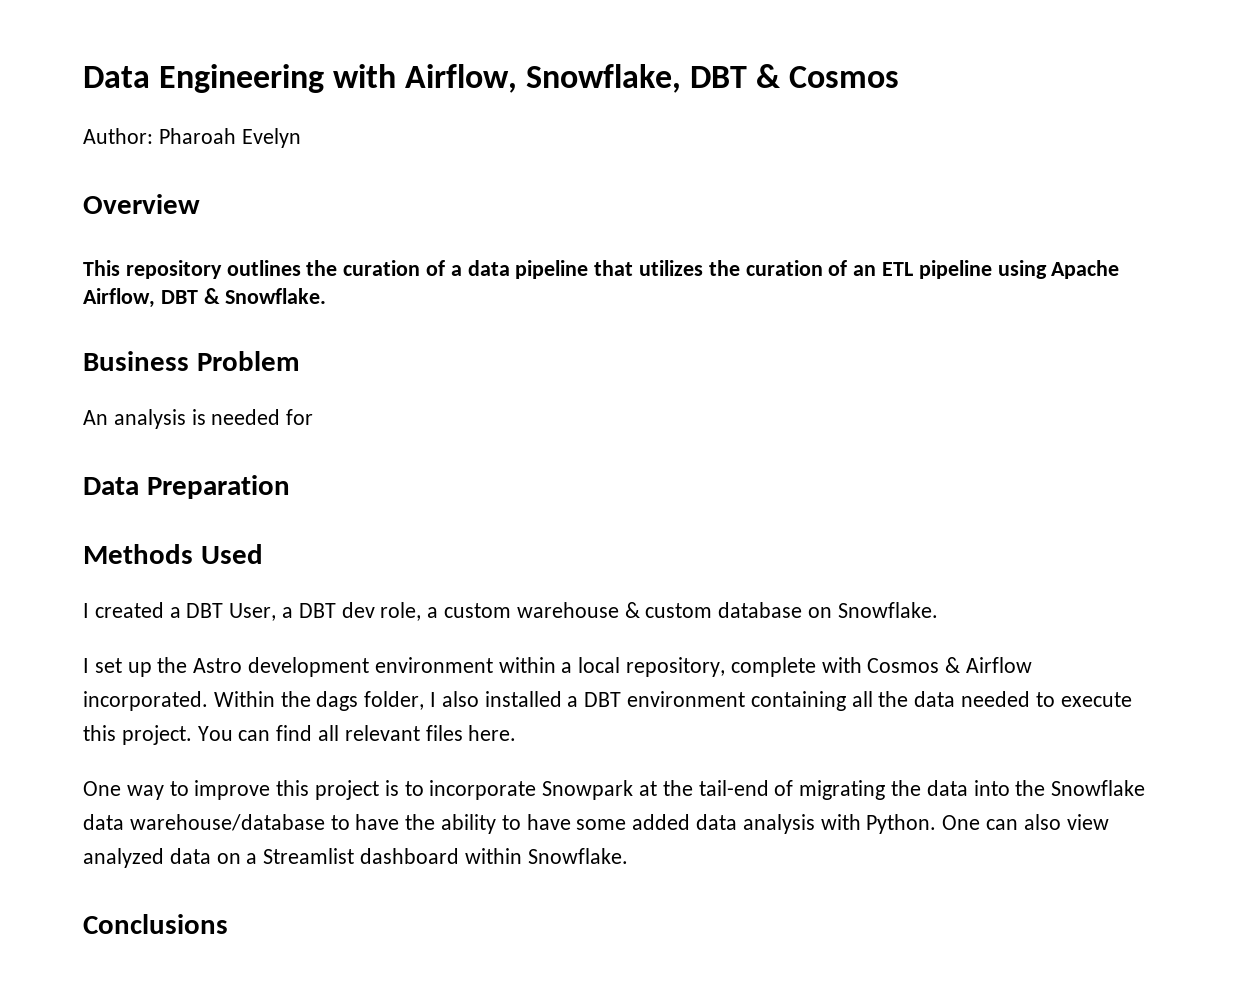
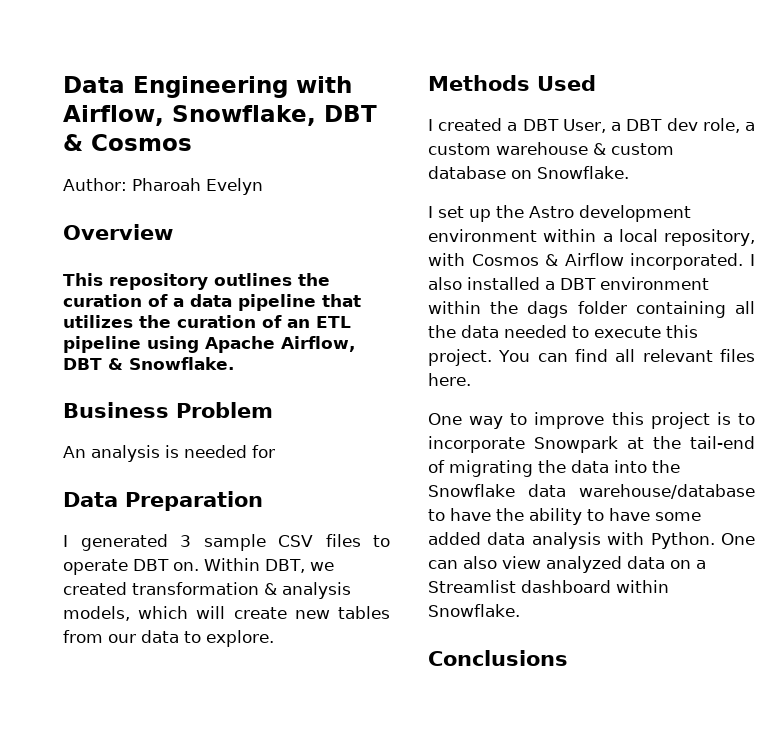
(290, 487) none -> [63,534,390,551] [63,558,334,575] [63,582,351,599] [63,606,390,621] [63,630,274,647] // I generated 3 sample CSV files to operate DBT on. Within DBT, we created transformation & analysis models, which will create new tables from our data to explore.
[730,657,816,677] complete -> (755, 237) none
[213,691,425,711] Within the dags folder, -> (744, 261) none
(746, 699) none -> [428,301,627,318] within the dags folder

